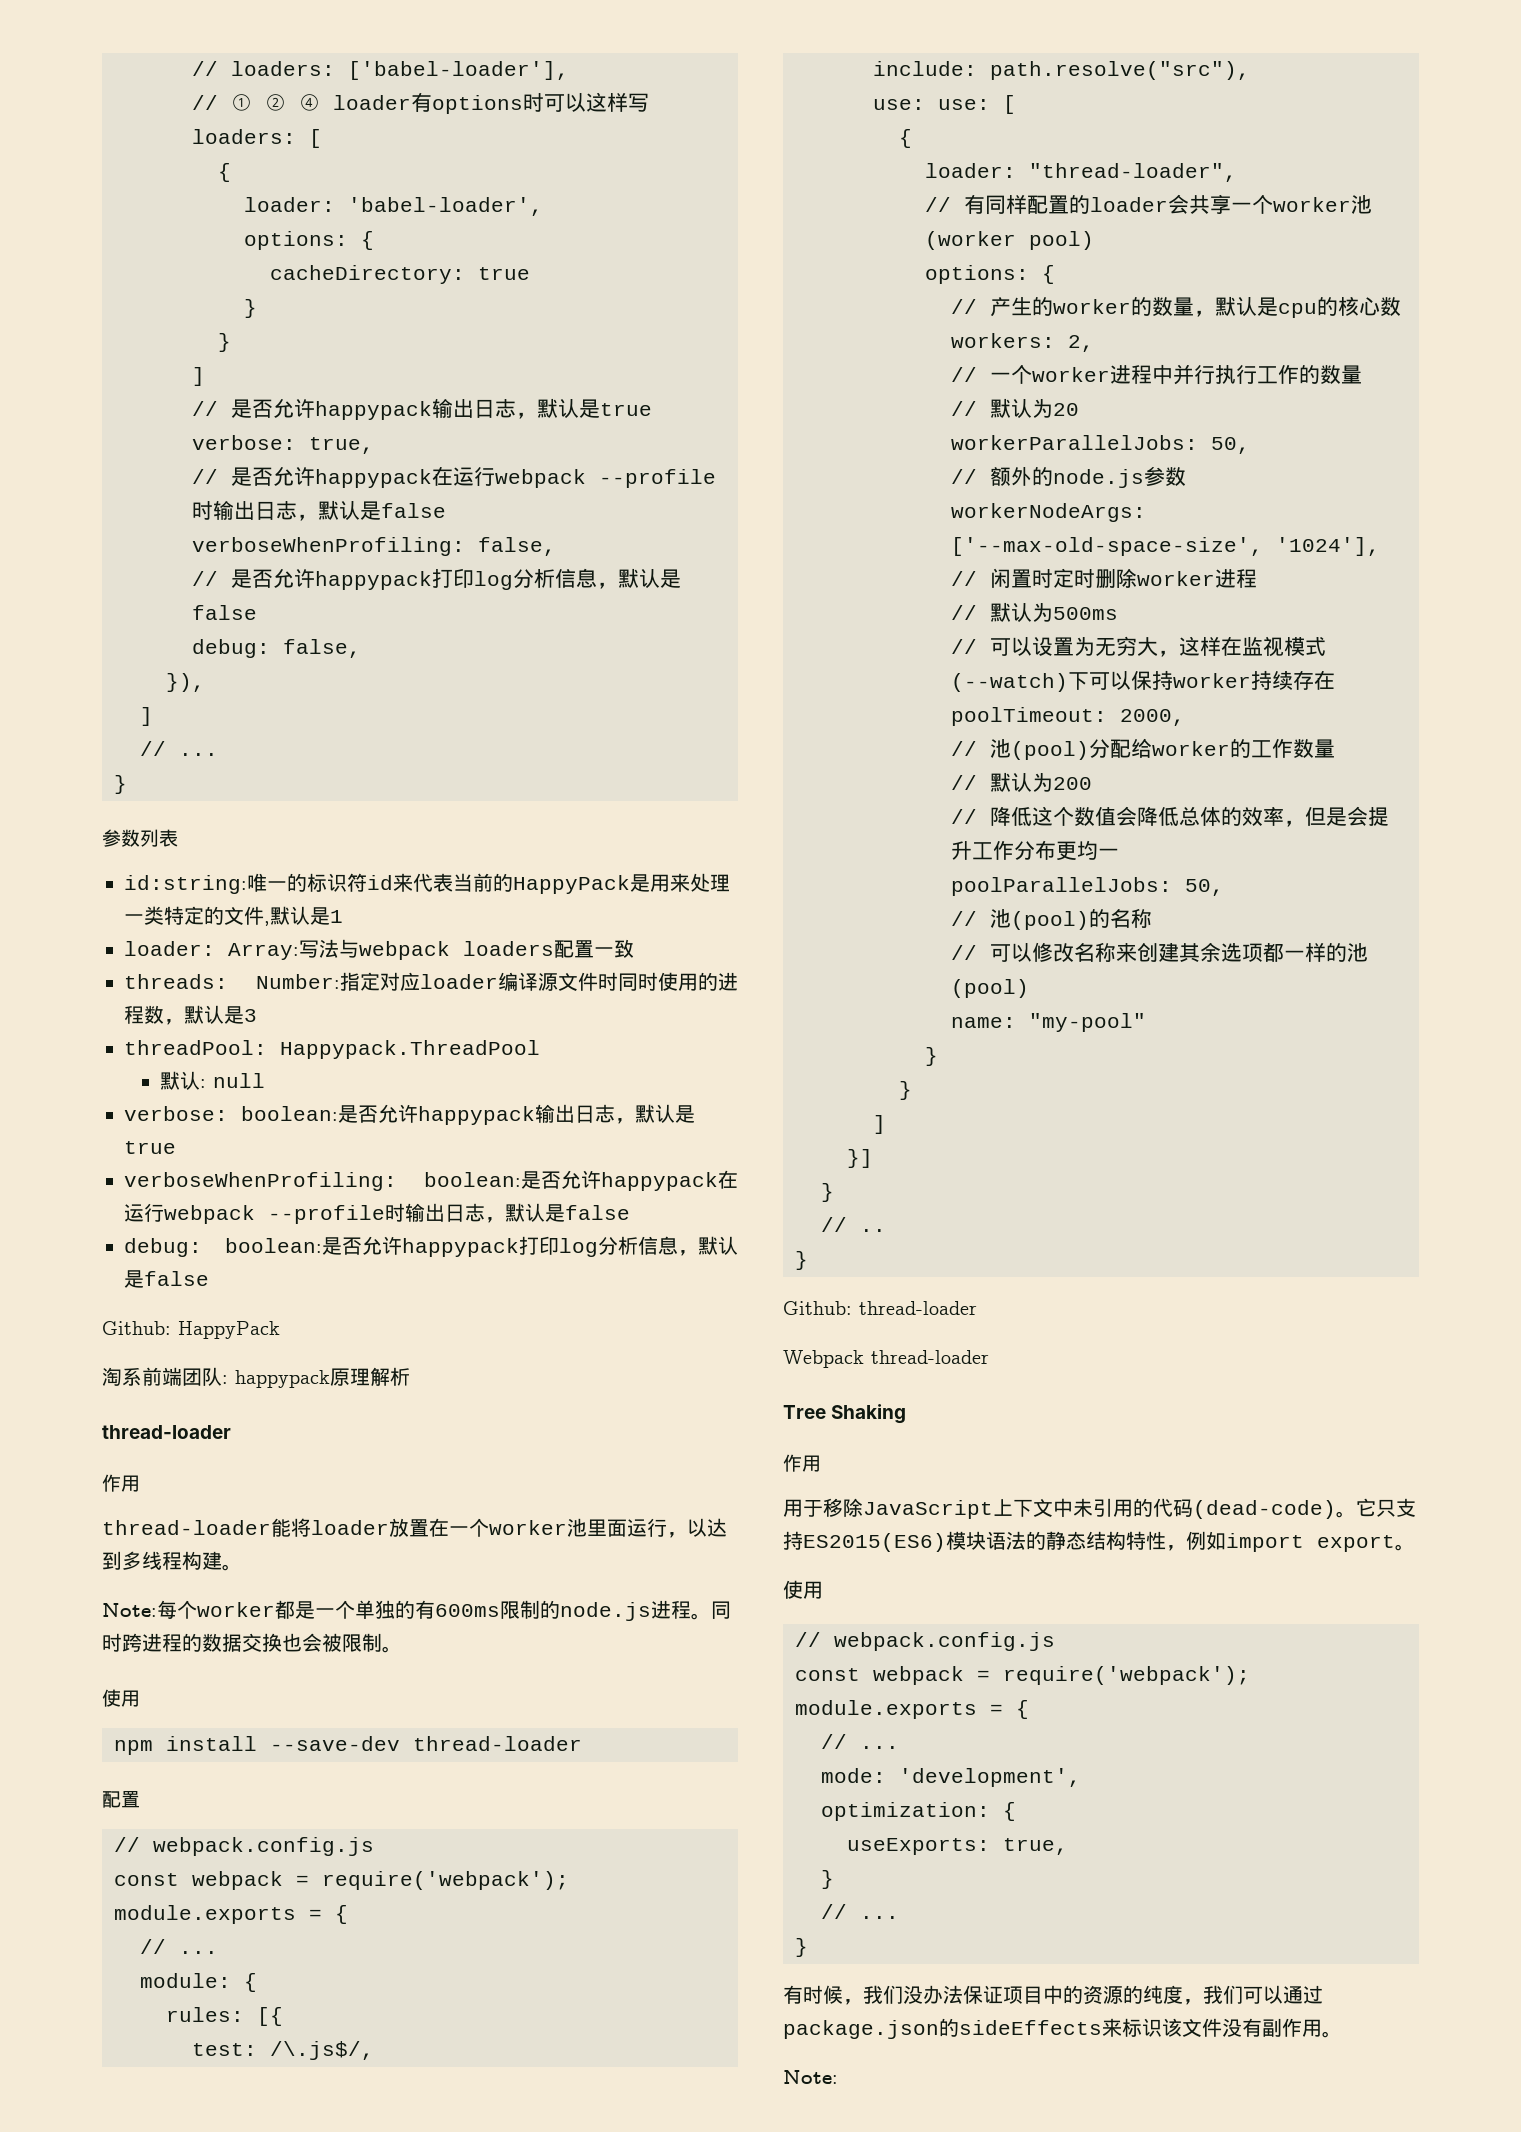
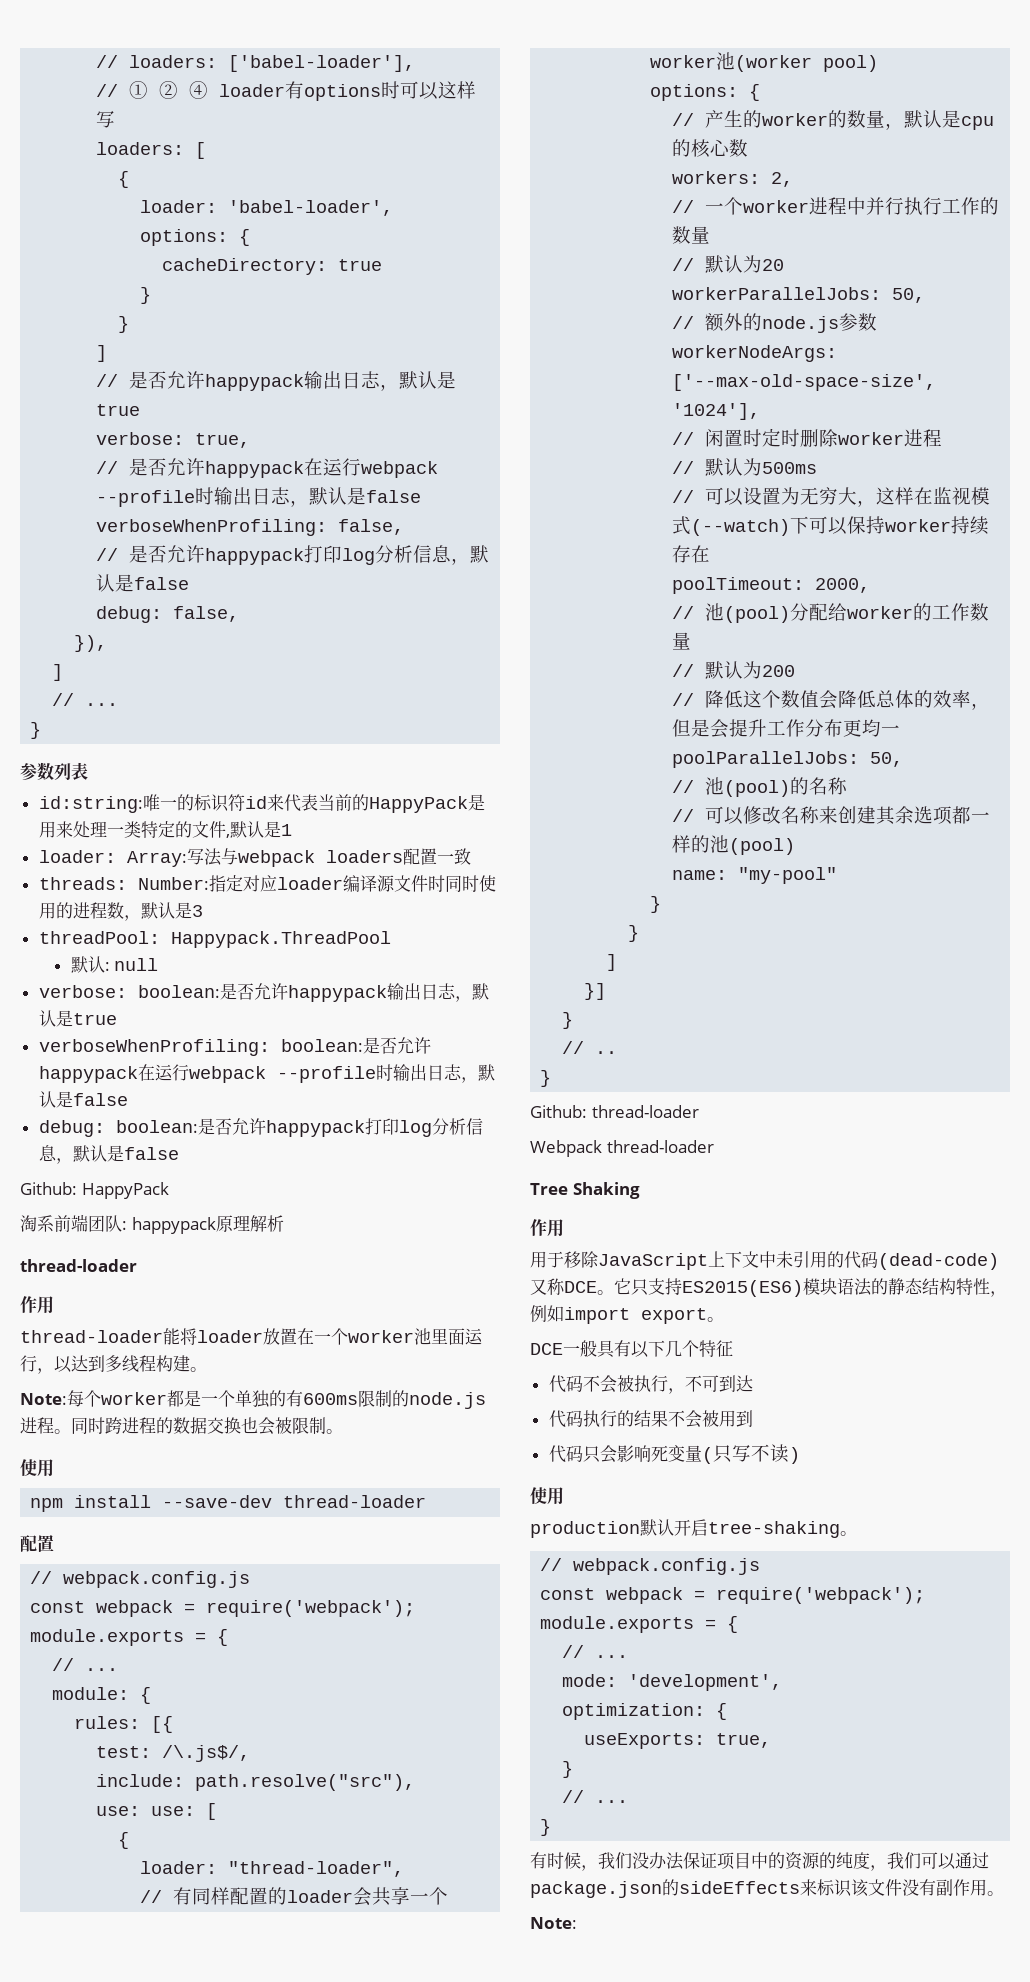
(1336, 1509) none -> [530,1278,597,1295] 又称DCE
[783,1580,823,1599] 使用 -> [530,1340,733,1358] [548,1375,753,1394] [548,1410,753,1428] [548,1444,800,1464] [530,1487,564,1505] [530,1519,857,1538] DCE一般具有以下几个特征 // 代码不会被执行，不可到达 // 代码执行的结果不会被用到 // 代码只会影响死变量(只写不读) // 使用 // production默认开启tree-shaking。

